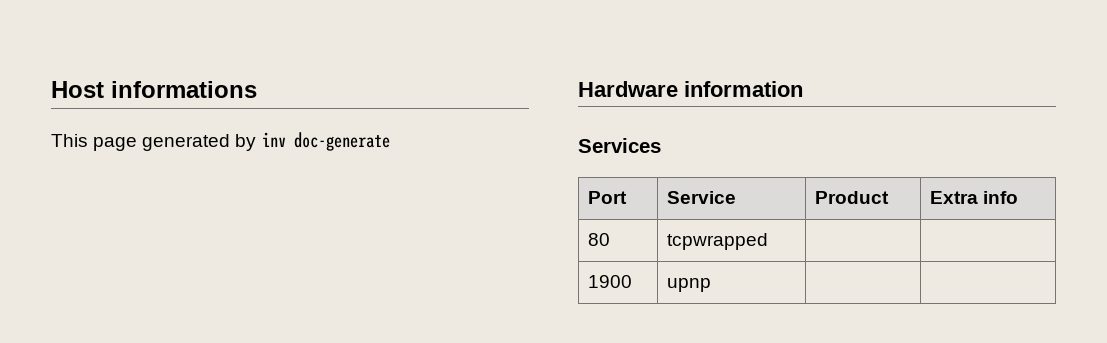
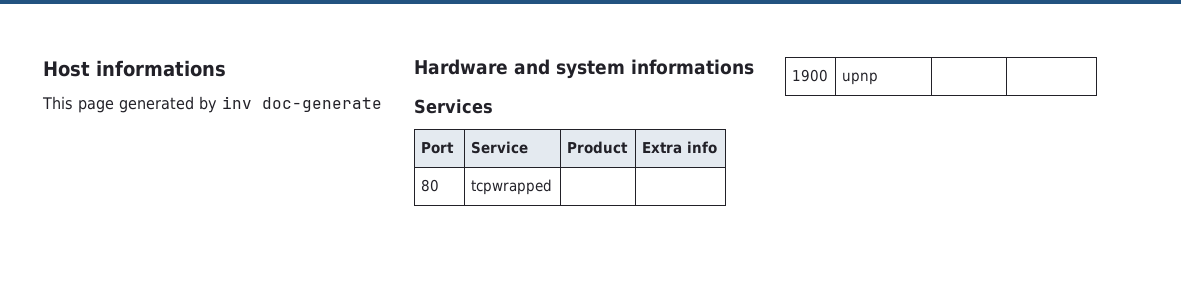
[684,81,803,97] information -> [514,59,754,79] and system informations

